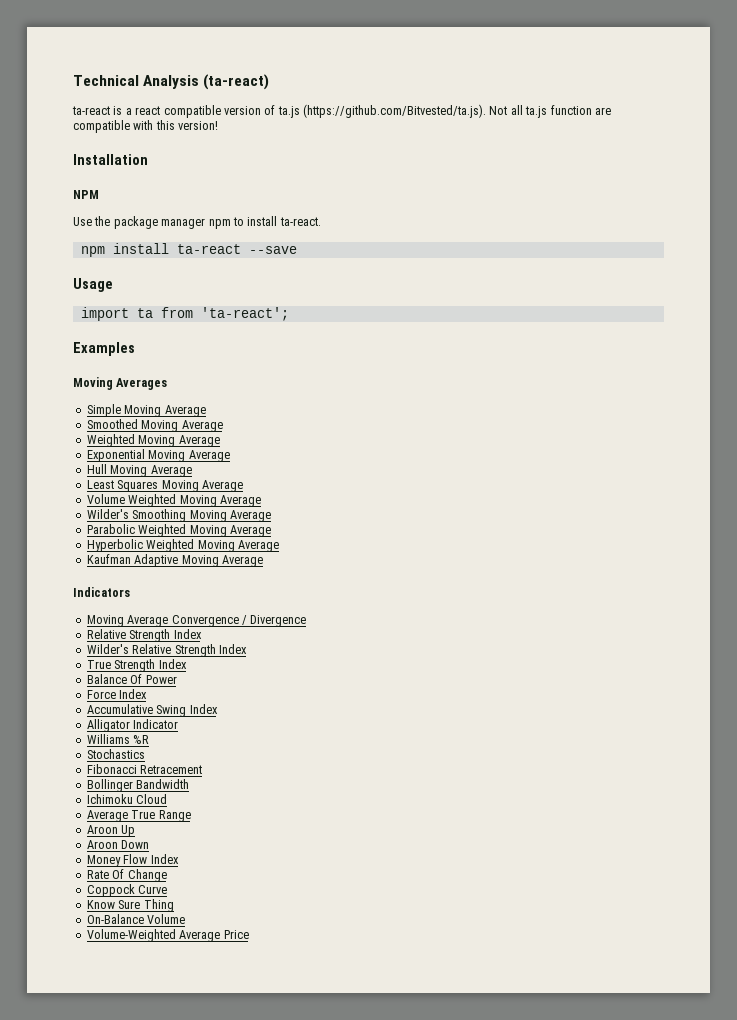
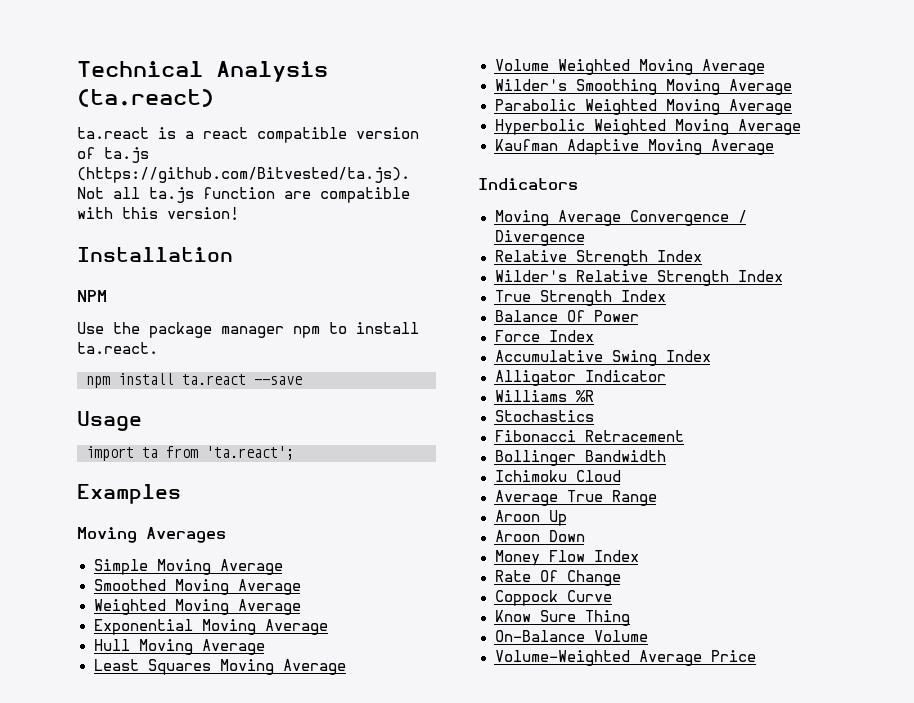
[203,74,270,90] [72,106,110,115] (ta-react) // ta-react -> [77,89,214,107] [77,127,149,139] (ta.react) // ta.react
[279,217,321,226] ta-react. -> [77,342,158,354] ta.react.
[176,244,241,254] ta-react -> [182,374,246,385] ta.react
[200,307,289,321] 'ta-react'; -> [206,446,294,460] 'ta.react';

